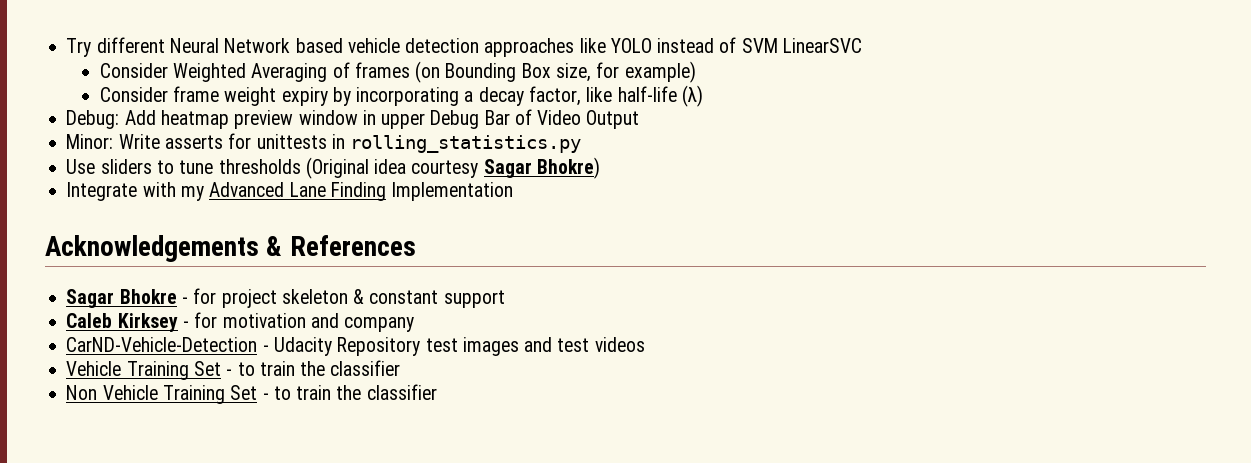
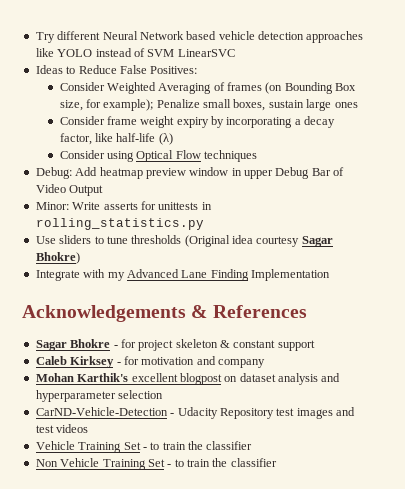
(862, 45) none -> [35,65,198,74] // Ideas to Reduce False Positives:
[624,61,696,83] example) -> [103,99,358,111] example); Penalize small boxes, sustain large ones
(703, 96) none -> [59,150,258,162] // Consider using Optical Flow techniques
(415, 324) none -> [35,373,341,385] [35,390,164,402] // Mohan Karthik's excellent blogpost on dataset analysis and hyperparameter selection

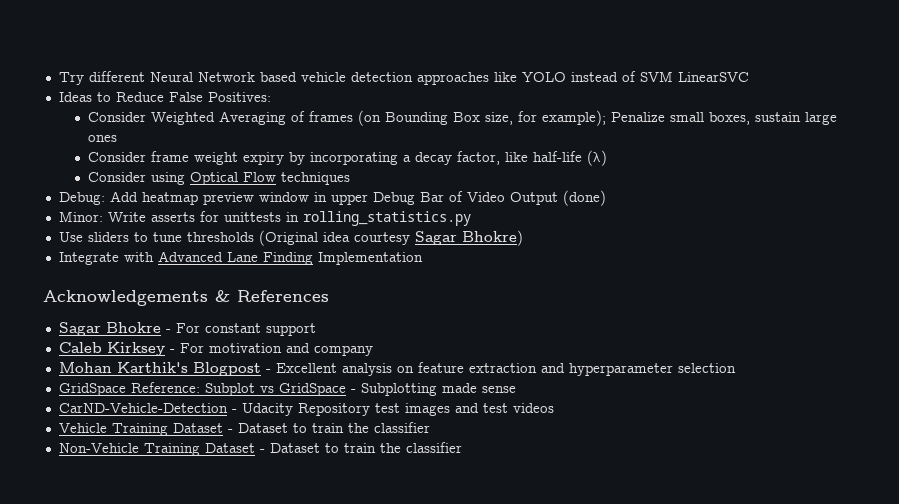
(104, 190) none -> [562,190,606,206] (done)
[107,272,125,281] my -> (154, 257) none
[120,339,230,351] for project skeleton & -> [175,323,200,333] For
[123,356,139,365] for -> [179,343,204,353] For
[131,373,341,385] [35,390,164,402] excellent blogpost on dataset analysis and hyperparameter selection -> [192,362,736,376] [58,382,516,396] Blogpost - Excellent analysis on feature extraction and hyperparameter selection // GridSpace Reference: Subplot vs GridSpace - Subplotting made sense
[123,442,147,450] Set - -> [172,423,288,433] Dataset - Dataset
[35,458,172,470] Non Vehicle Training Set - -> [58,443,320,456] Non-Vehicle Training Dataset - Dataset

